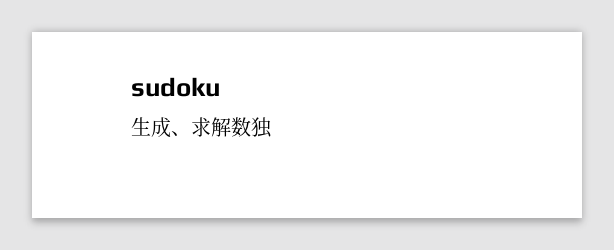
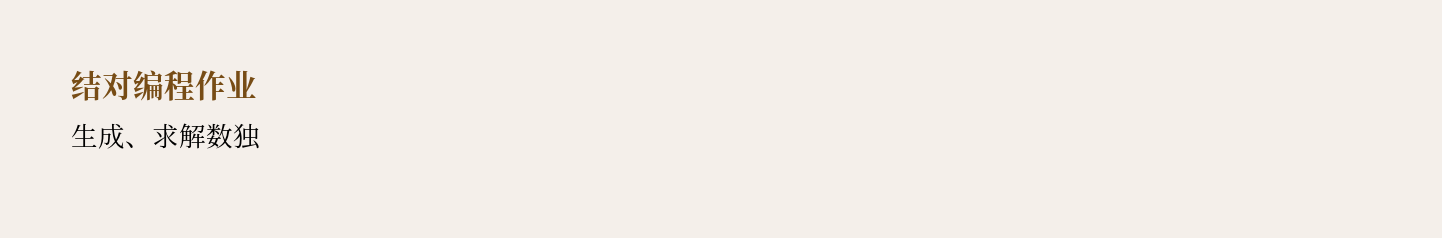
[131,77,220,97] sudoku -> [71,70,257,101] 结对编程作业

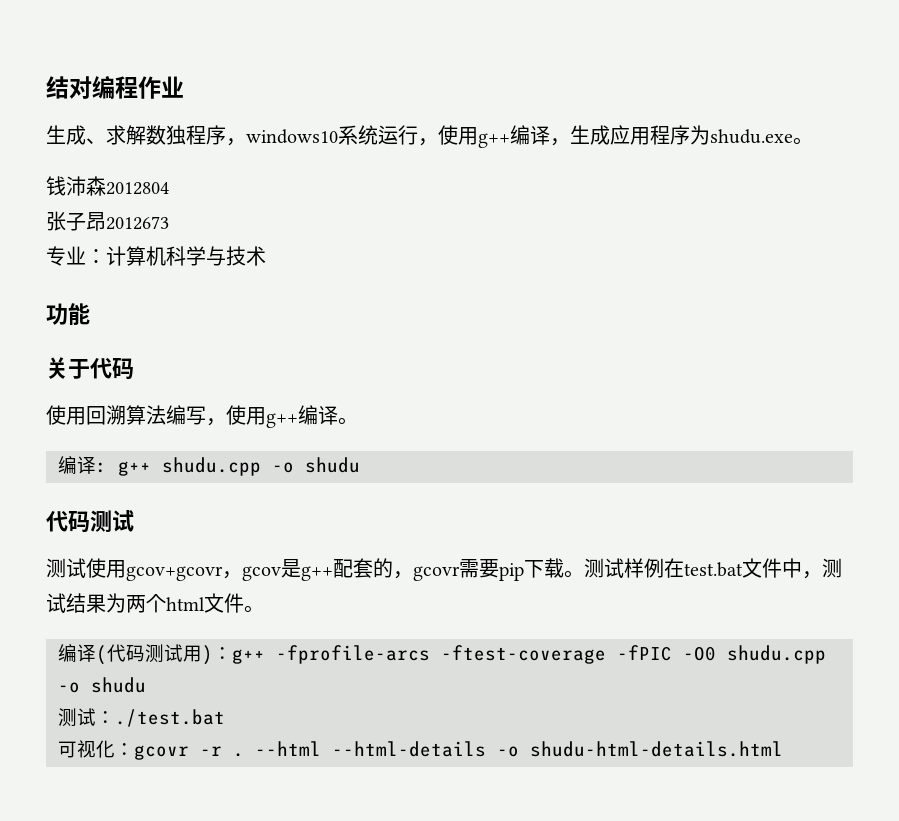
(261, 136) none -> [186,125,813,148] [46,176,169,196] [46,211,169,231] [46,246,266,266] [46,303,90,325] [46,357,134,380] [46,405,358,428] [58,456,360,476] [46,510,134,533] [46,558,842,581] [46,593,264,613] [58,644,826,665] [58,677,146,693] [58,708,225,727] [58,740,783,760] 程序，windows10系统运行，使用g++编译，生成应用程序为shudu.exe。 // 钱沛森2012804 // 张子昂2012673 // 专业：计算机科学与技术 // 功能 // 关于代码 // 使用回溯算法编写，使用g++编译。 // 编译: g++ shudu.cpp -o shudu // 代码测试 // 测试使用gcov+gcovr，gcov是g++配套的，gcovr需要pip下载。测试样例在test.bat文件中，测试结果为两个html文件。 // 编译(代码测试用)：g++ -fprofile-arcs -ftest-coverage -fPIC -O0 shudu.cpp -o shudu // 测试：./test.bat // 可视化：gcovr -r . --html --html-details -o shudu-html-details.html

